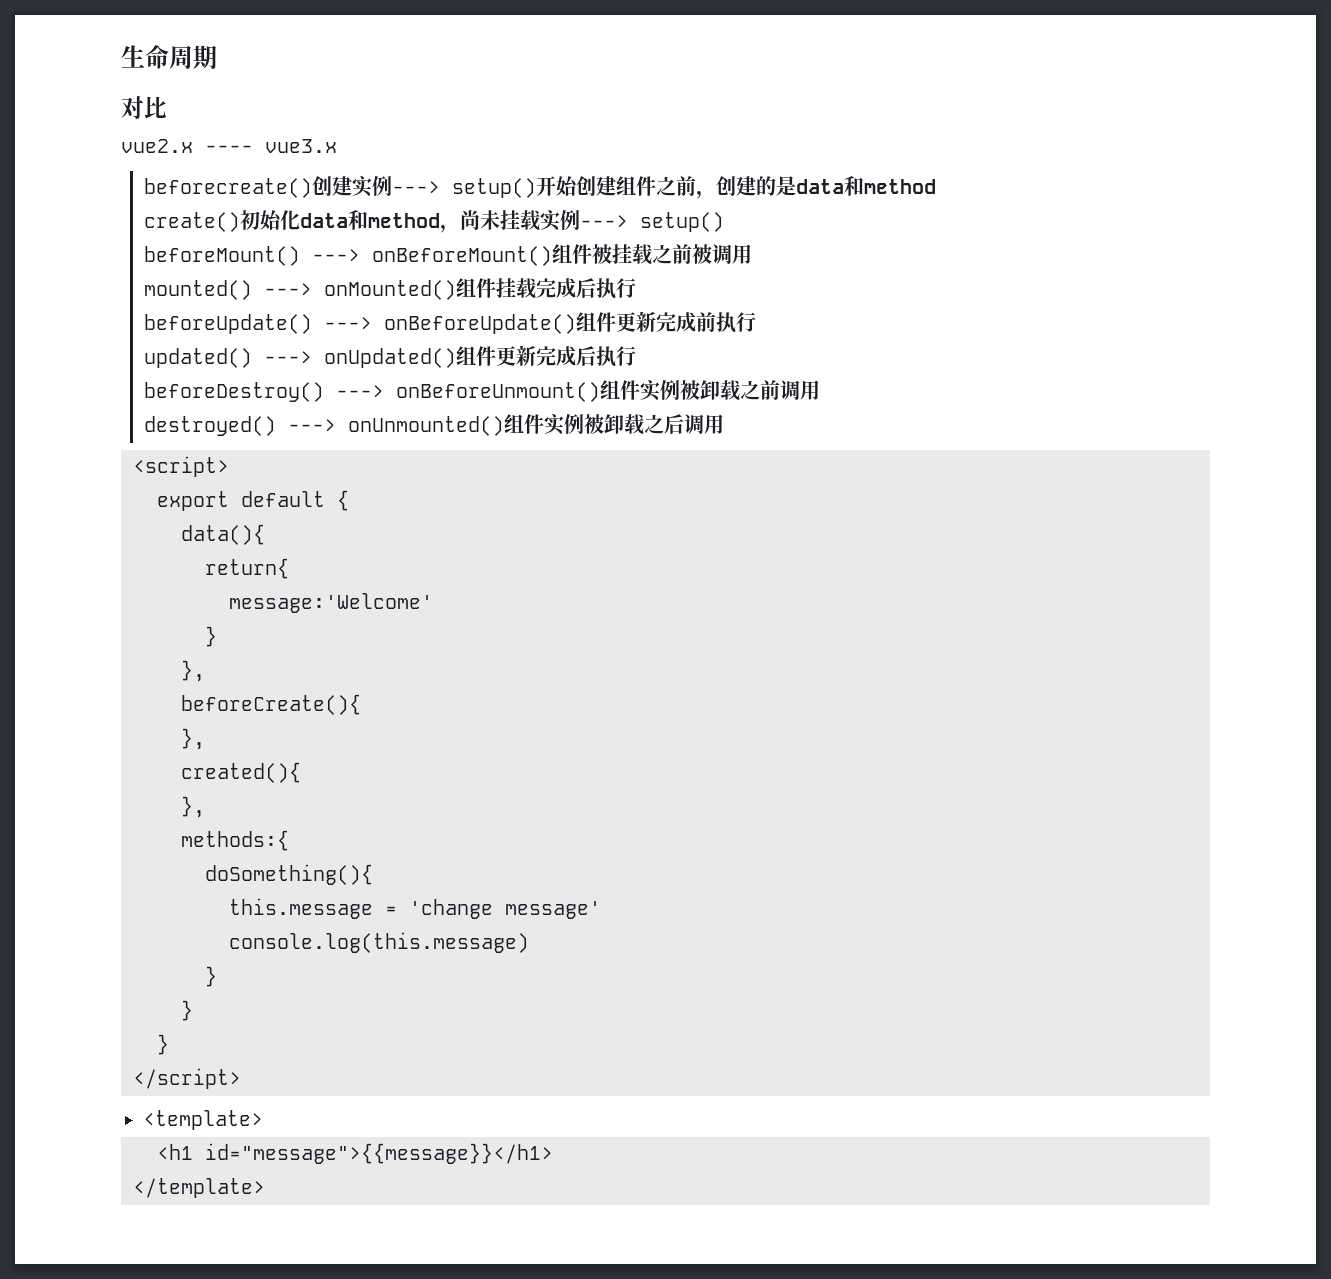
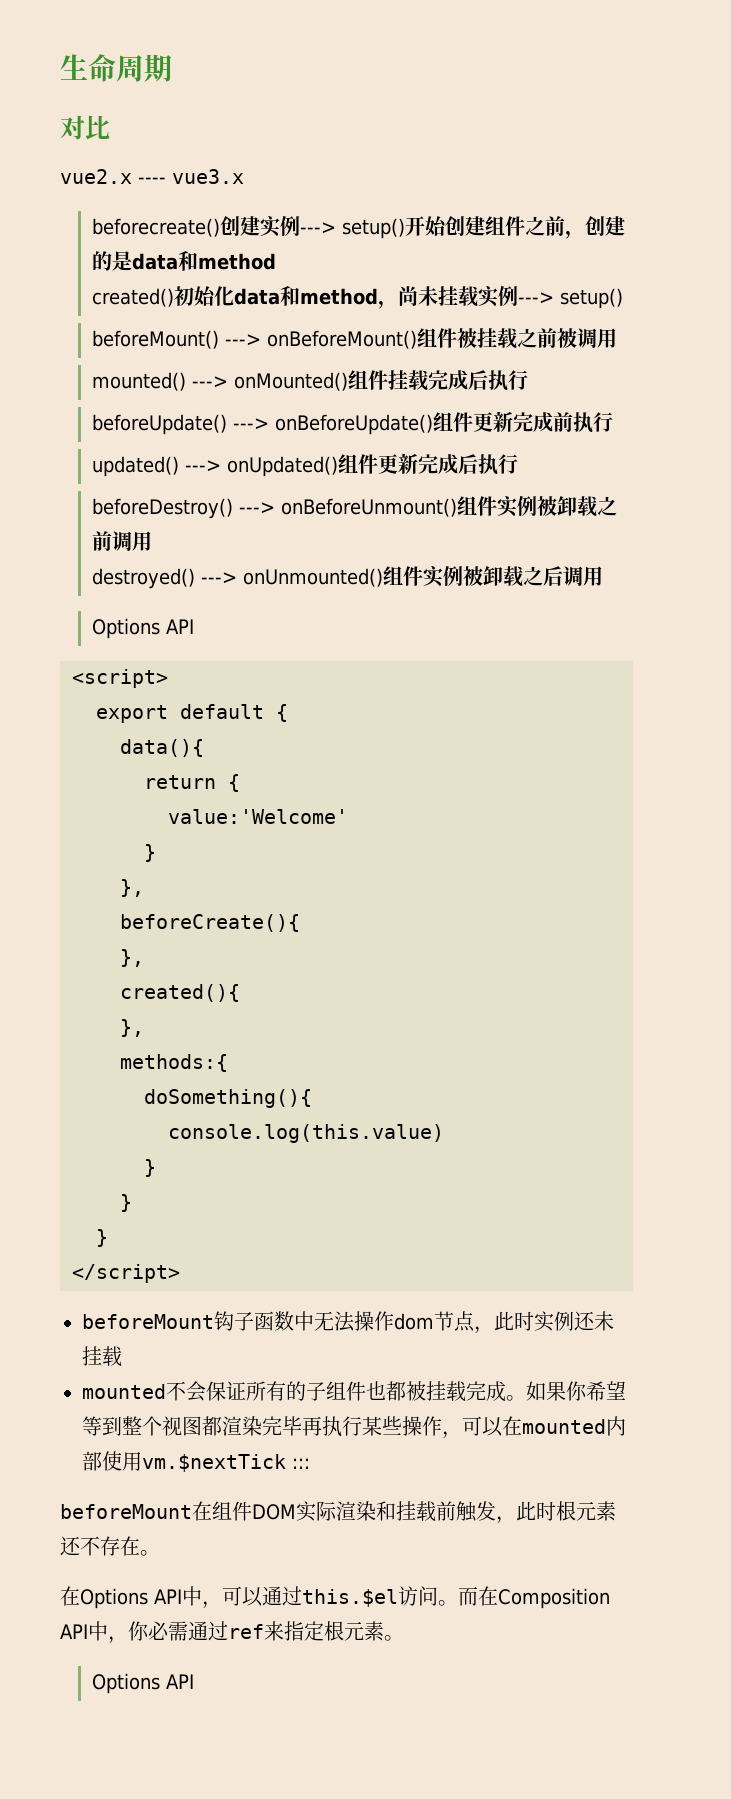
[143,212,240,232] create() -> [92,288,175,307] created()
(724, 424) none -> [92,618,195,639] // Options API
[205,558,289,579] [229,593,433,613] return{ // message:'Welcome' -> [144,774,240,792] [168,809,348,824] return { // value:'Welcome'
[229,898,601,919] [229,932,529,953] this.message = 'change message' // console.log(this.message) -> [168,1124,444,1143] console.log(this.value)
[143,1110,263,1130] [157,1143,553,1164] [133,1178,265,1198] <template> // <h1 id="message">{{message}}</h1> // </template> -> [82,1311,614,1334] [82,1346,122,1367] [82,1381,626,1402] [82,1416,626,1439] [82,1451,310,1472] [60,1501,616,1524] [60,1536,160,1556] [60,1586,610,1609] [60,1621,404,1644] [92,1673,195,1694] beforeMount钩子函数中无法操作dom节点，此时实例还未挂载 // mounted不会保证所有的子组件也都被挂载完成。如果你希望等到整个视图都渲染完毕再执行某些操作，可以在mounted内部使用vm.$nextTick ::: // beforeMount在组件DOM实际渲染和挂载前触发，此时根元素还不存在。 // 在Options API中，可以通过this.$el访问。而在Composition API中，你必需通过ref来指定根元素。 // Options API

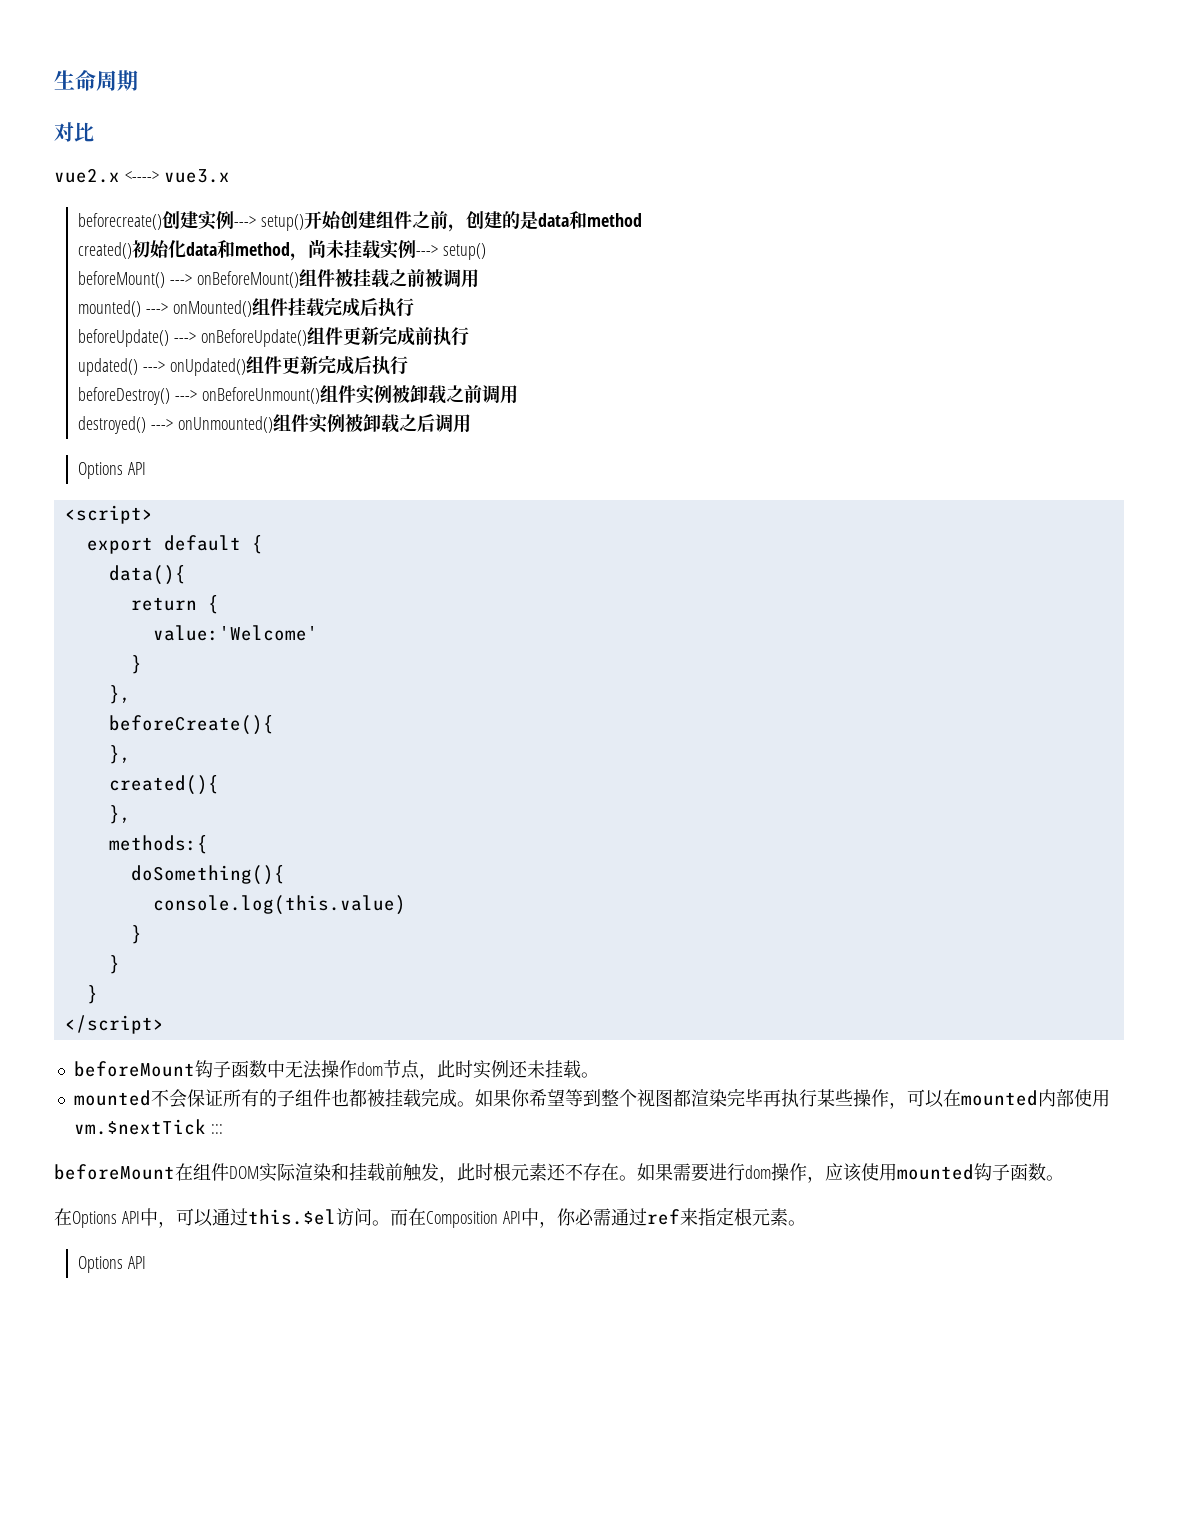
[138,177,166,184] ---- -> [124,171,159,182] <---->
(122, 1356) none -> [580,1072,599,1078] 。
(160, 1553) none -> [637,1163,1064,1183] 如果需要进行dom操作，应该使用mounted钩子函数。

